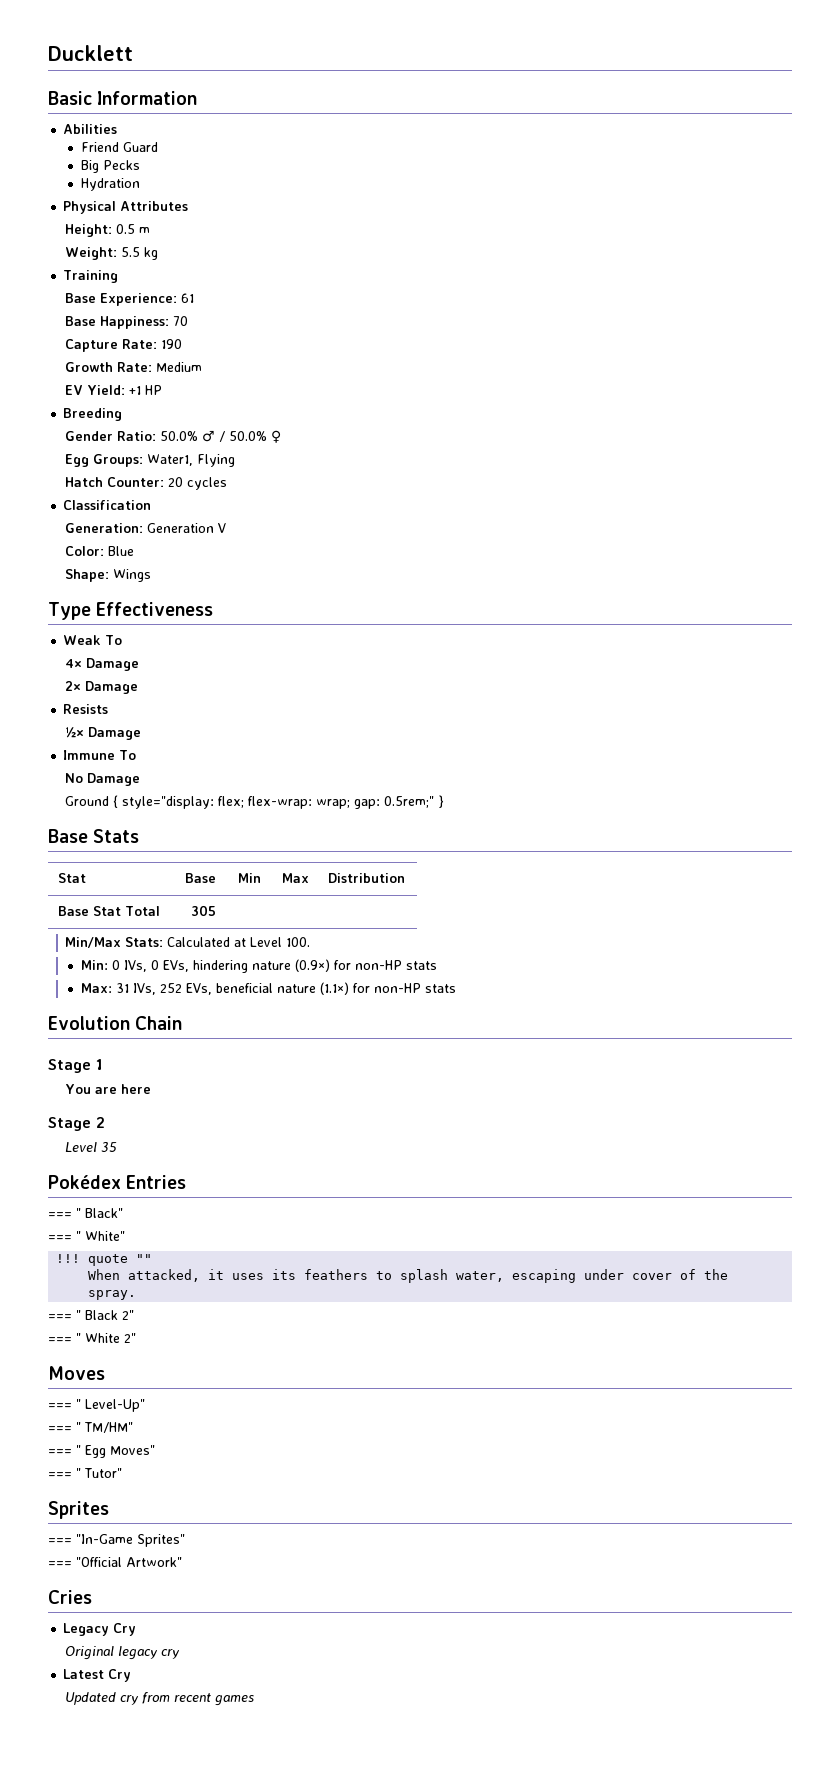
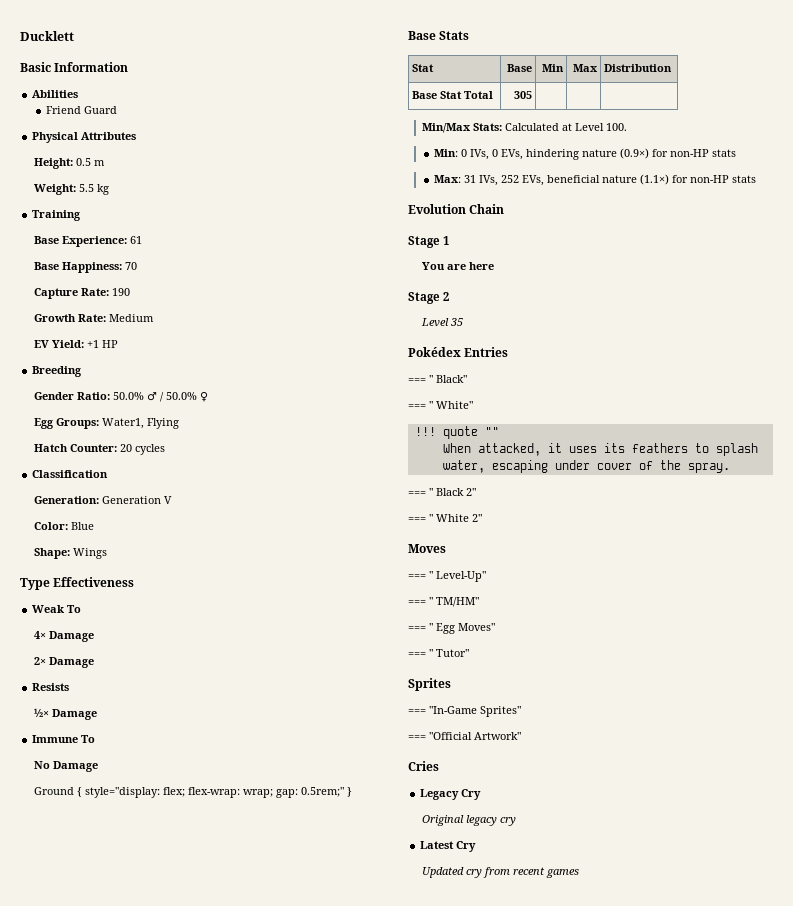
[80,160,140,173] [80,178,140,191] // Big Pecks // Hydration -> (117, 110) none

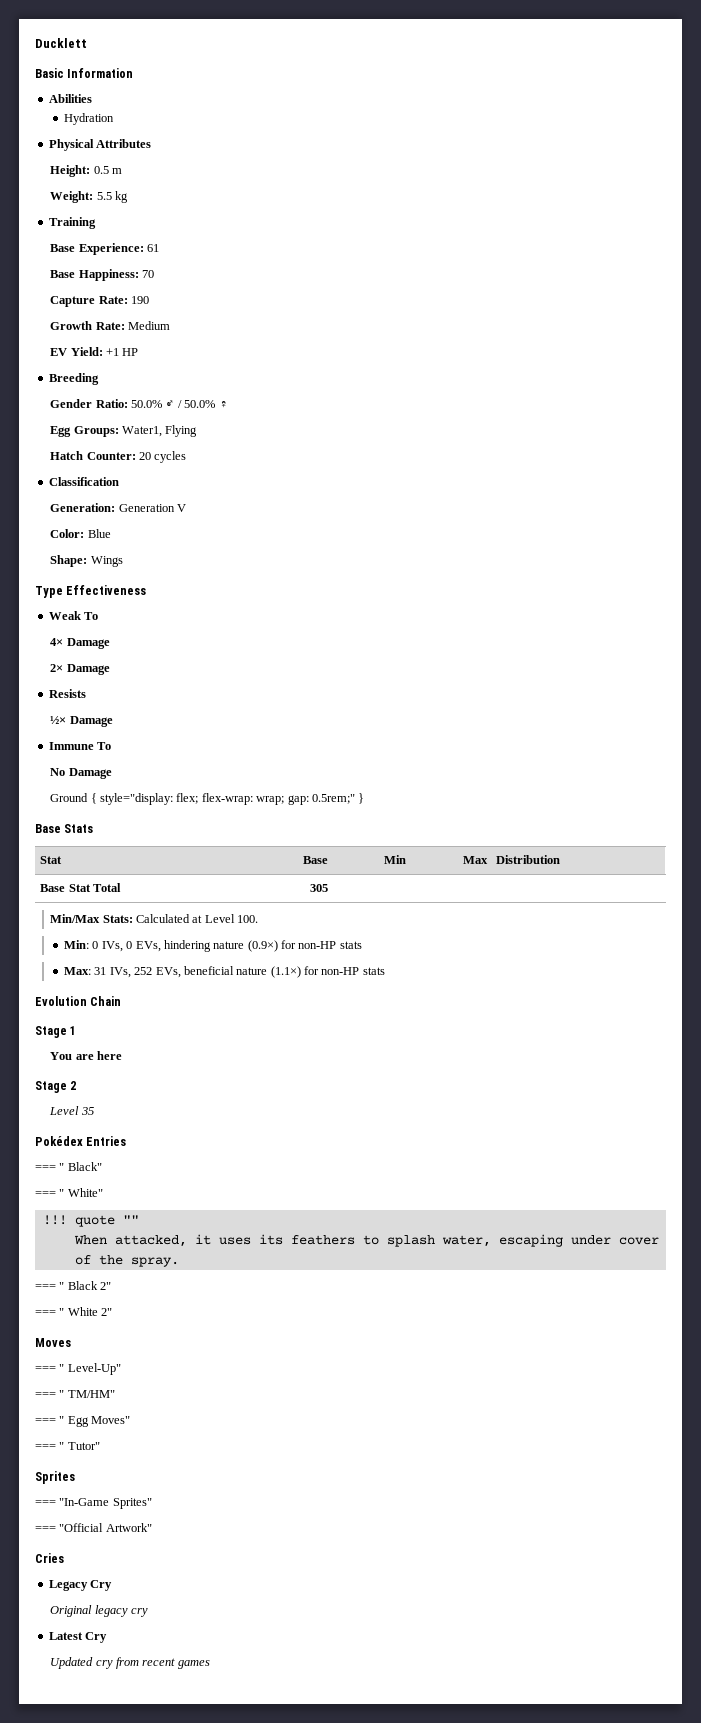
[45,106,117,114] Friend Guard -> [64,113,115,125] Hydration

